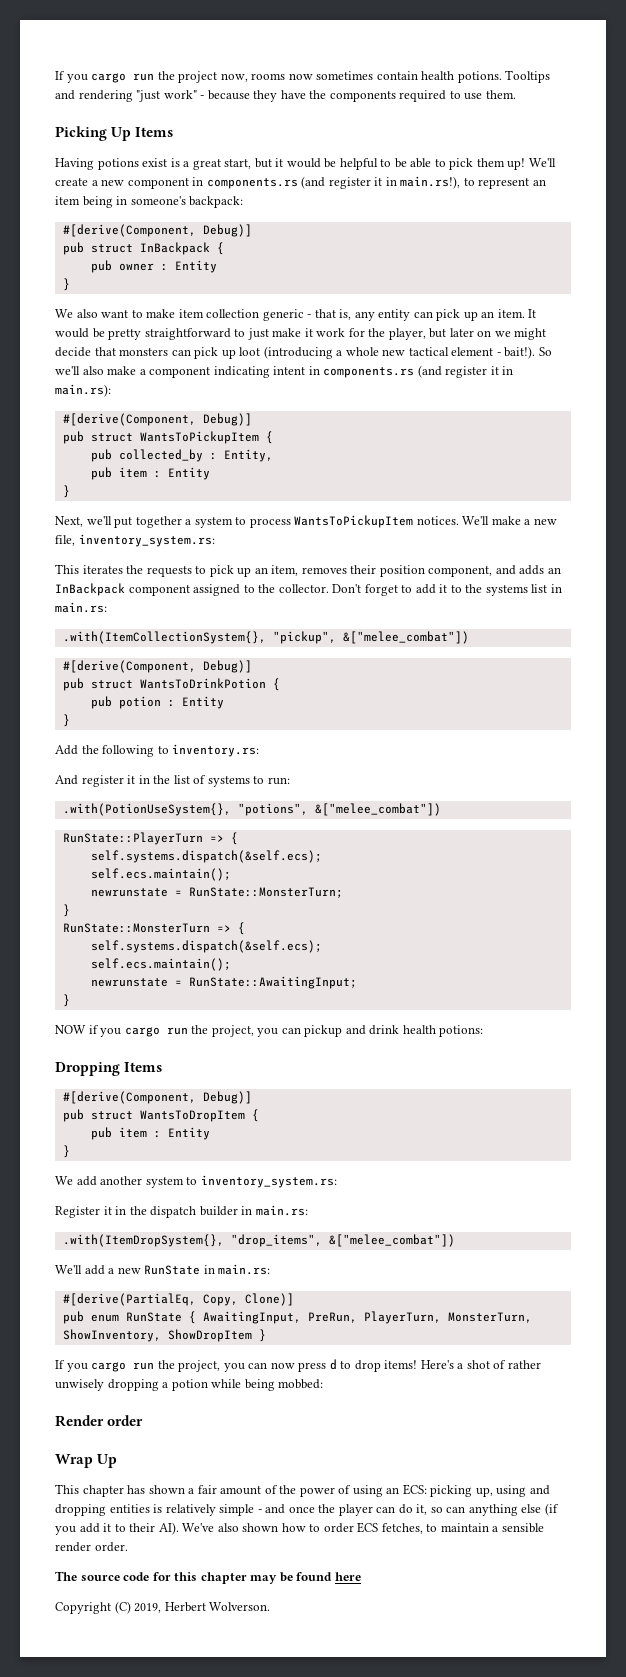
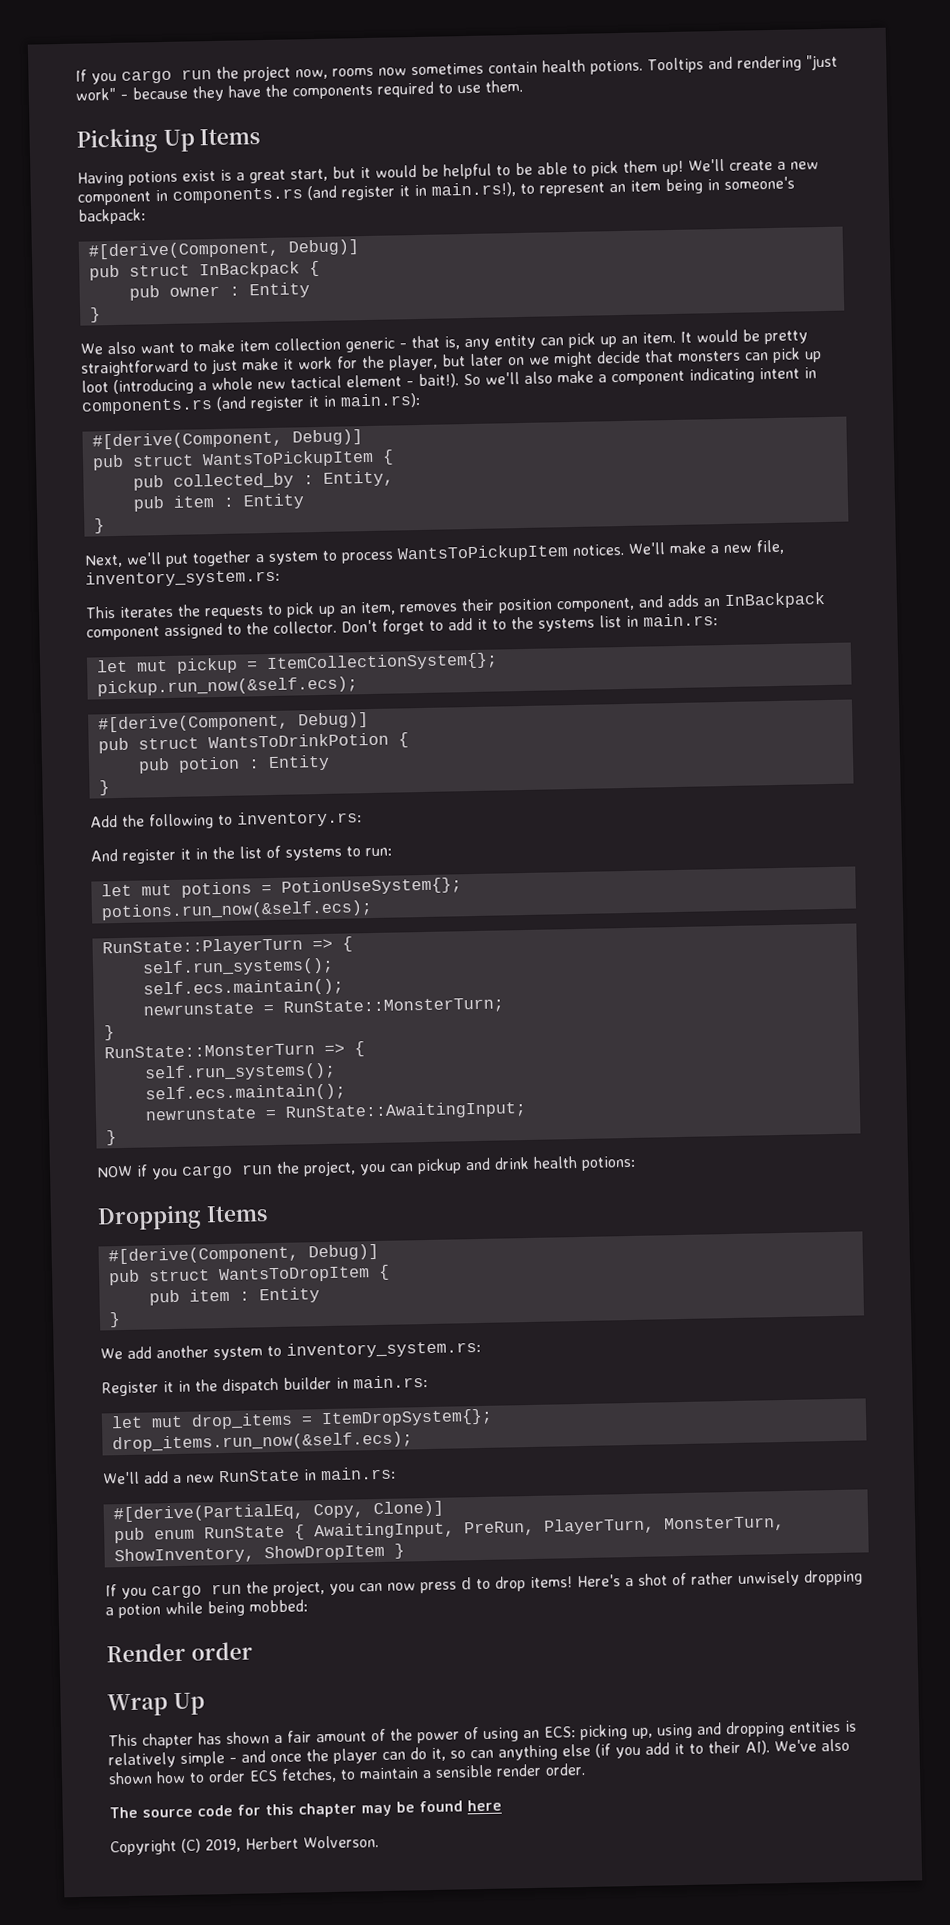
[62,631,469,644] .with(ItemCollectionSystem{}, "pickup", &["melee_combat"]) -> [95,652,498,674] [96,676,358,697] let mut pickup = ItemCollectionSystem{}; // pickup.run_now(&self.ecs);
[62,803,441,816] .with(PotionUseSystem{}, "potions", &["melee_combat"]) -> [100,877,462,898] [100,900,373,921] let mut potions = PotionUseSystem{}; // potions.run_now(&self.ecs);
[90,850,322,863] self.systems.dispatch(&self.ecs); -> [141,957,334,977] self.run_systems();
[90,940,322,953] self.systems.dispatch(&self.ecs); -> [143,1062,336,1082] self.run_systems();
[62,1234,455,1247] .with(ItemDropSystem{}, "drop_items", &["melee_combat"]) -> [110,1408,493,1430] [111,1431,413,1453] let mut drop_items = ItemDropSystem{}; // drop_items.run_now(&self.ecs);

